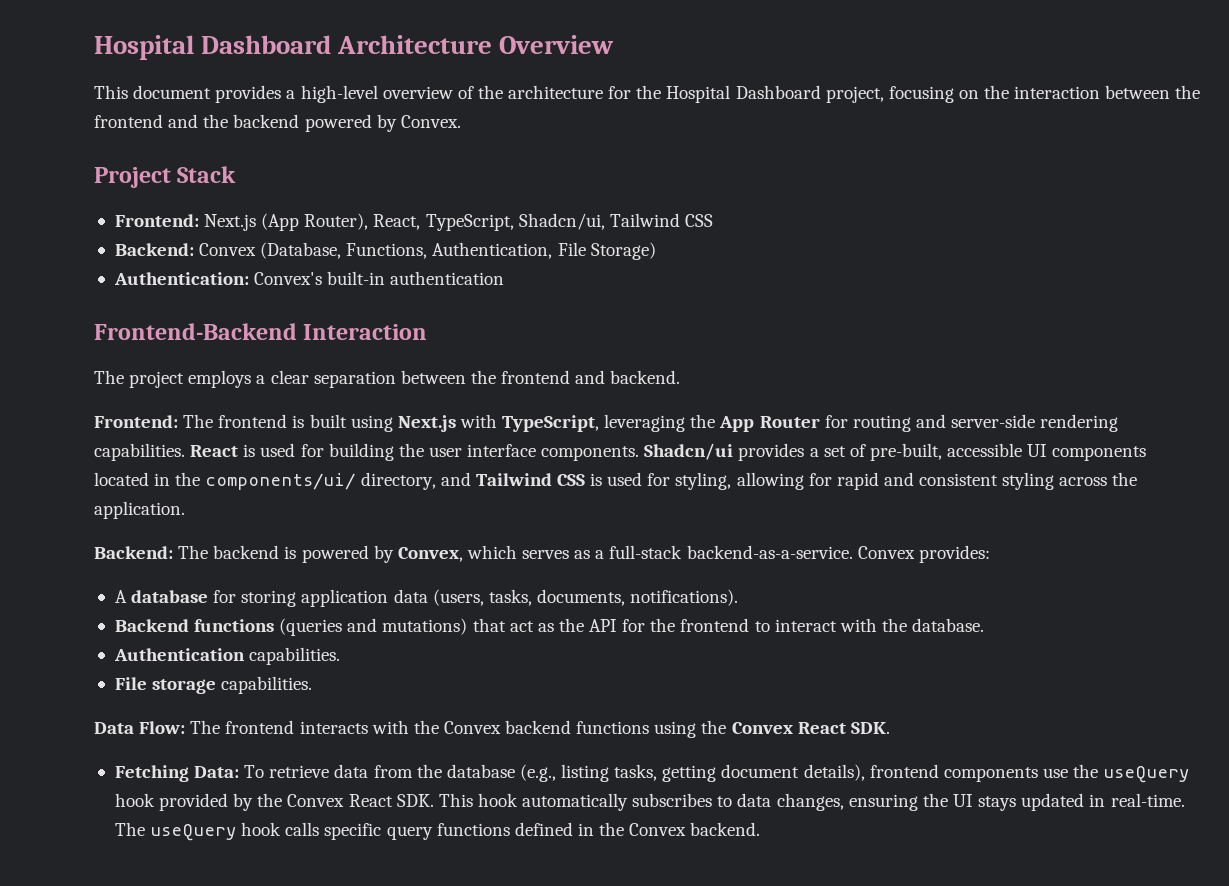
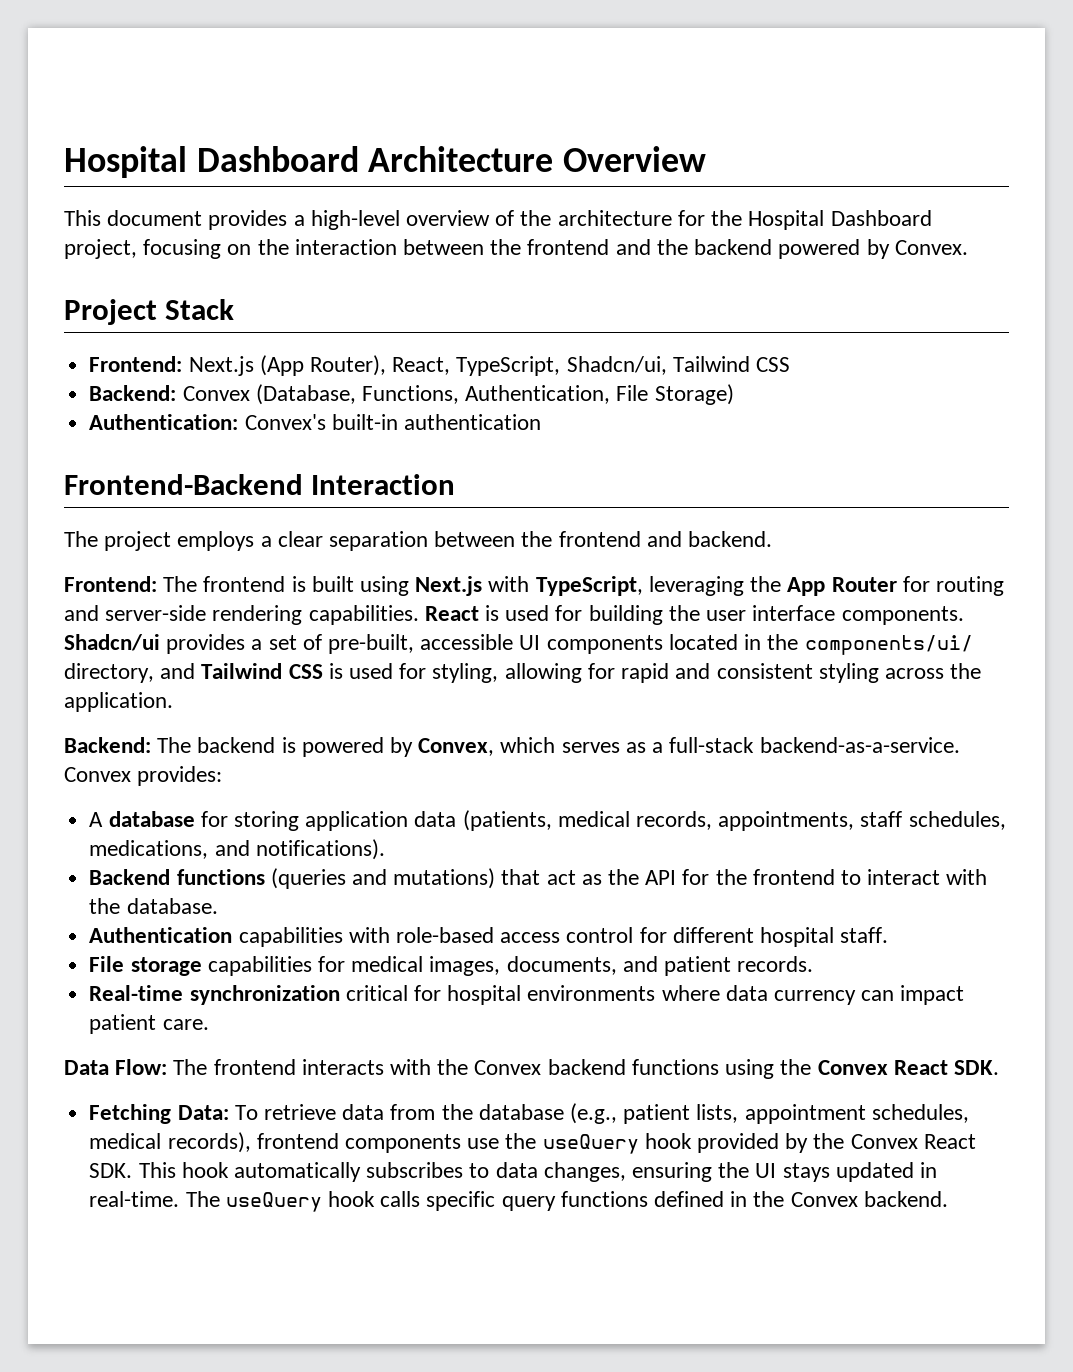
[432,589,625,606] (users, tasks, documents, -> [462,810,1006,831] [89,840,250,859] (patients, medical records, appointments, staff schedules, medications, and
[249,647,341,665] [114,676,313,694] capabilities. // File storage capabilities. -> [238,927,889,947] [89,956,814,976] [89,985,965,1005] [89,1014,209,1034] capabilities with role-based access control for different hospital staff. // File storage capabilities for medical images, documents, and patient records. // Real-time synchronization critical for hospital environments where data currency can impact patient care.
[561,764,865,782] listing tasks, getting document details), -> [623,1104,969,1124] [89,1132,251,1153] patient lists, appointment schedules, medical records),

